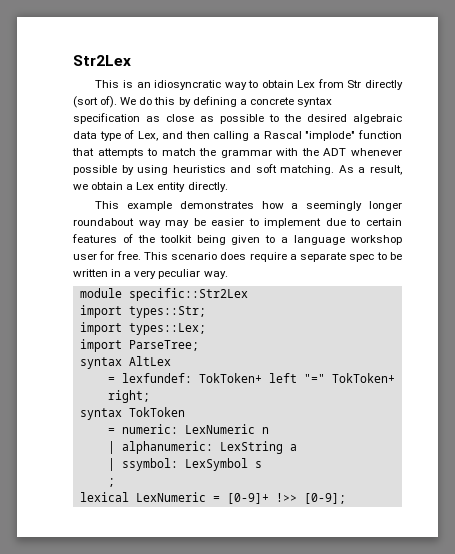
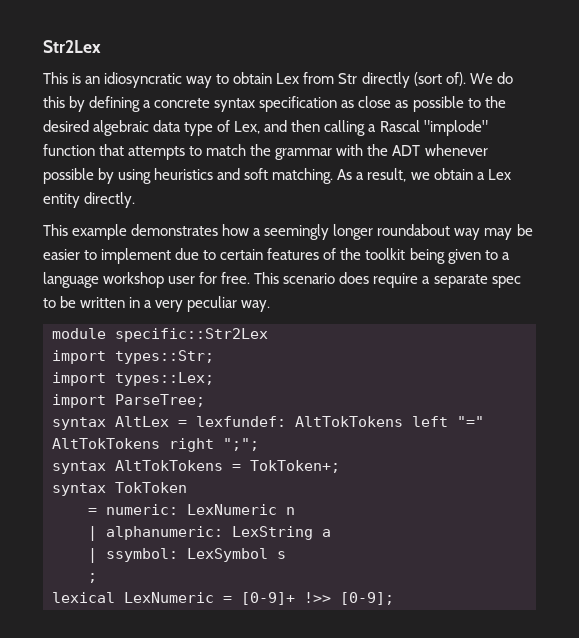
(171, 361) // -> (169, 421) none
[198,373,262,383] TokToken+ -> [295,416,403,427] AltTokTokens
[331,373,395,383] [107,390,150,403] TokToken+ right; -> [52,438,259,452] [52,460,340,474] AltTokTokens right ";"; // syntax AltTokTokens = TokToken+;

